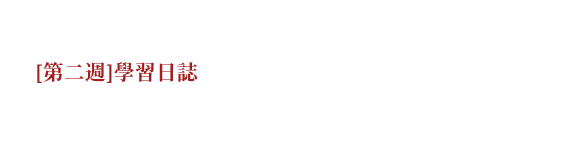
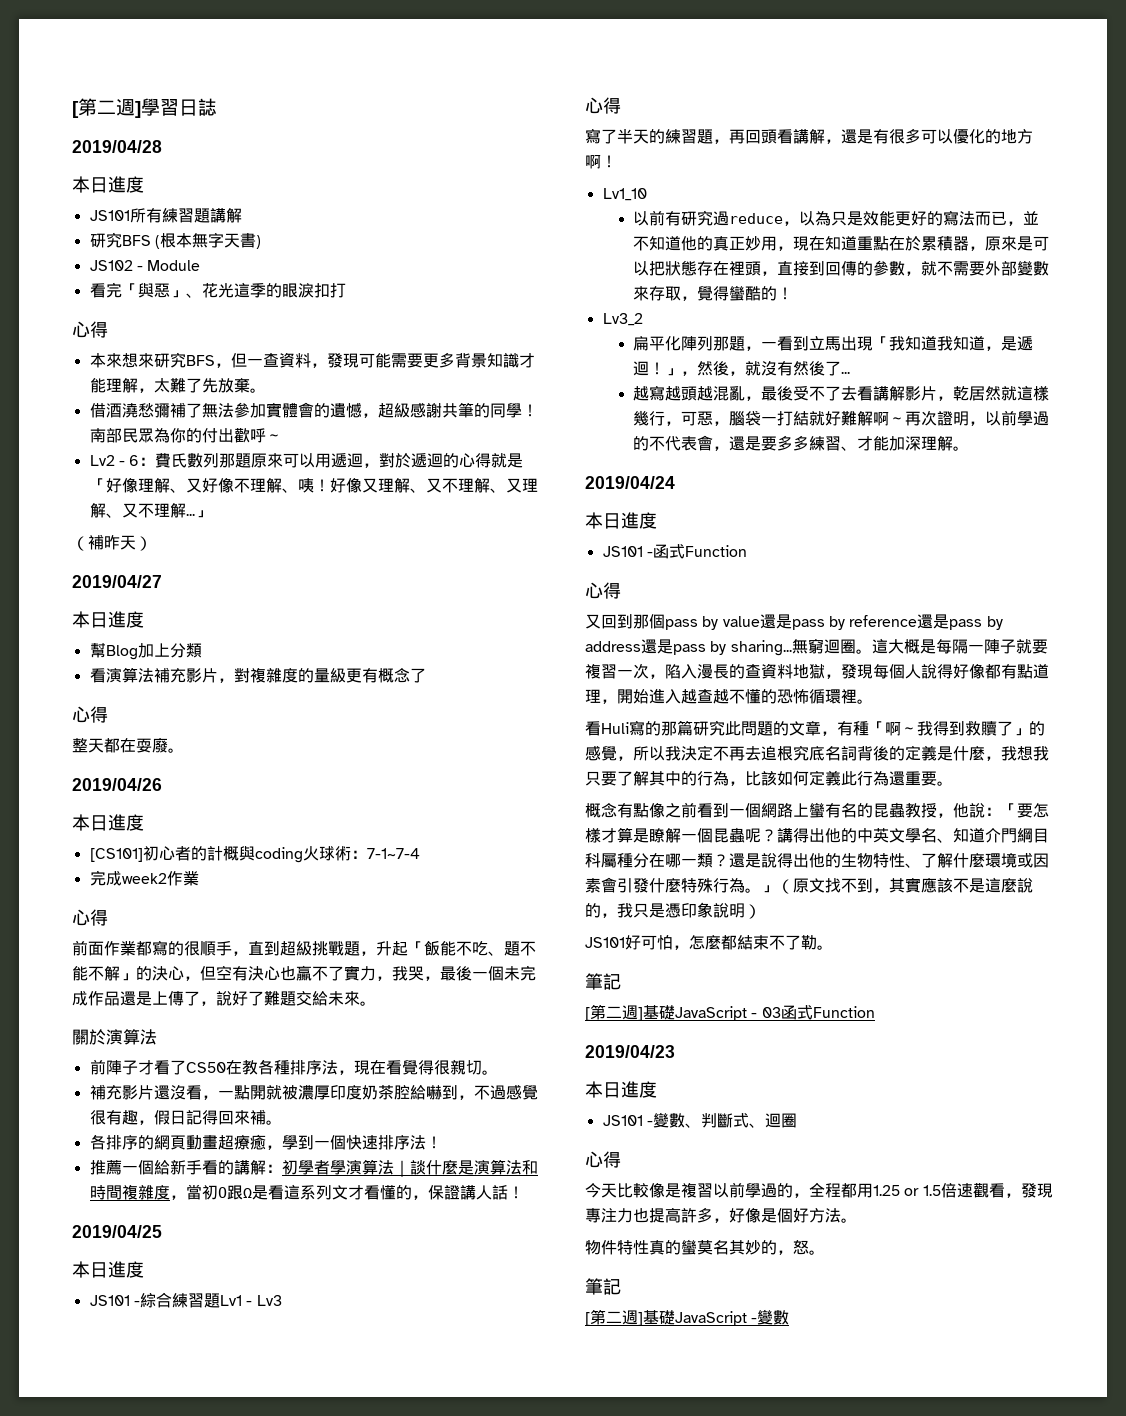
(200, 72) none -> [72,140,162,153] [72,176,144,193] [89,208,242,223] [89,232,261,249] [89,260,201,271] [89,282,346,298] [72,321,108,338] [89,352,535,368] [89,377,266,393] [89,402,538,418] [89,428,282,443] [89,453,524,468] [89,478,538,493] [89,503,211,518] [72,534,152,551] [72,575,162,588] [72,611,144,628] [89,643,202,660] [89,667,426,683] [72,706,108,723] [72,737,184,753] [72,778,162,791] [72,814,144,831] [89,846,420,863] [89,870,199,886] [72,909,108,926] [72,940,536,956] [72,965,536,981] [72,990,376,1006] [72,1029,157,1045] [89,1059,498,1075] [89,1084,538,1100] [89,1109,282,1125] [89,1134,442,1150] [89,1159,538,1177] [89,1184,524,1200] [72,1225,162,1238] [72,1261,144,1278] [89,1292,282,1308] [585,97,621,114] [585,128,1033,144] [585,155,617,169] [602,188,647,201] [633,210,1040,226] [633,236,1050,251] [633,260,1050,276] [633,285,794,301] [602,313,643,326] [633,336,1034,351] [633,361,851,376] [633,385,1050,401] [633,410,1050,426] [633,435,970,451] [585,476,675,489] [585,512,657,529] [602,544,747,559] [585,582,621,599] [585,614,1003,630] [585,638,1048,656] [585,663,1049,679] [585,688,873,704] [585,720,1045,736] [585,745,1049,761] [585,770,953,786] [585,802,1049,818] [585,827,1049,843] [585,852,1049,868] [585,877,1033,894] [585,902,761,919] [585,935,833,950] [585,973,621,990] [585,1004,875,1021] [585,1045,675,1058] [585,1081,657,1098] [602,1112,797,1128] [585,1151,621,1168] [585,1182,1053,1198] [585,1207,857,1223] [585,1239,825,1255] [585,1278,621,1295] [585,1309,790,1326] // 2019/04/28 // 本日進度 // JS101所有練習題講解 // 研究BFS (根本無字天書) // JS102 - Module // 看完「與惡」、花光這季的眼淚扣打 // 心得 // 本來想來研究BFS，但一查資料，發現可能需要更多背景知識才能理解，太難了先放棄。 // 借酒澆愁彌補了無法參加實體會的遺憾，超級感謝共筆的同學！南部民眾為你的付出歡呼～ // Lv2 - 6：費氏數列那題原來可以用遞迴，對於遞迴的心得就是「好像理解、又好像不理解、咦！好像又理解、又不理解、又理解、又不理解...」 // （補昨天） // 2019/04/27 // 本日進度 // 幫Blog加上分類 // 看演算法補充影片，對複雜度的量級更有概念了 // 心得 // 整天都在耍廢。 // 2019/04/26 // 本日進度 // [CS101]初心者的計概與coding火球術：7-1~7-4 // 完成week2作業 // 心得 // 前面作業都寫的很順手，直到超級挑戰題，升起「飯能不吃、題不能不解」的決心，但空有決心也贏不了實力，我哭，最後一個未完成作品還是上傳了，說好了難題交給未來。 // 關於演算法 // 前陣子才看了CS50在教各種排序法，現在看覺得很親切。 // 補充影片還沒看，一點開就被濃厚印度奶茶腔給嚇到，不過感覺很有趣，假日記得回來補。 // 各排序的網頁動畫超療癒，學到一個快速排序法！ // 推薦一個給新手看的講解：初學者學演算法｜談什麼是演算法和時間複雜度，當初O跟Ω是看這系列文才看懂的，保證講人話！ // 2019/04/25 // 本日進度 // JS101 -綜合練習題Lv1 - Lv3 // 心得 // 寫了半天的練習題，再回頭看講解，還是有很多可以優化的地方啊！ // Lv1_10 // 以前有研究過reduce，以為只是效能更好的寫法而已，並不知道他的真正妙用，現在知道重點在於累積器，原來是可以把狀態存在裡頭，直接到回傳的參數，就不需要外部變數來存取，覺得蠻酷的！ // Lv3_2 // 扁平化陣列那題，一看到立馬出現「我知道我知道，是遞迴！」，然後，就沒有然後了... // 越寫越頭越混亂，最後受不了去看講解影片，乾居然就這樣幾行，可惡，腦袋一打結就好難解啊～再次證明，以前學過的不代表會，還是要多多練習、才能加深理解。 // 2019/04/24 // 本日進度 // JS101 -函式Function // 心得 // 又回到那個pass by value還是pass by reference還是pass by address還是pass by sharing...無窮迴圈。這大概是每隔一陣子就要複習一次，陷入漫長的查資料地獄，發現每個人說得好像都有點道理，開始進入越查越不懂的恐怖循環裡。 // 看Huli寫的那篇研究此問題的文章，有種「啊～我得到救贖了」的感覺，所以我決定不再去追根究底名詞背後的定義是什麼，我想我只要了解其中的行為，比該如何定義此行為還重要。 // 概念有點像之前看到一個網路上蠻有名的昆蟲教授，他說：「要怎樣才算是瞭解一個昆蟲呢？講得出他的中英文學名、知道介門綱目科屬種分在哪一類？還是說得出他的生物特性、了解什麼環境或因素會引發什麼特殊行為。」（原文找不到，其實應該不是這麼說的，我只是憑印象說明） // JS101好可怕，怎麼都結束不了勒。 // 筆記 // [第二週]基礎JavaScript - 03函式Function // 2019/04/23 // 本日進度 // JS101 -變數、判斷式、迴圈 // 心得 // 今天比較像是複習以前學過的，全程都用1.25 or 1.5倍速觀看，發現專注力也提高許多，好像是個好方法。 // 物件特性真的蠻莫名其妙的，怒。 // 筆記 // [第二週]基礎JavaScript -變數

